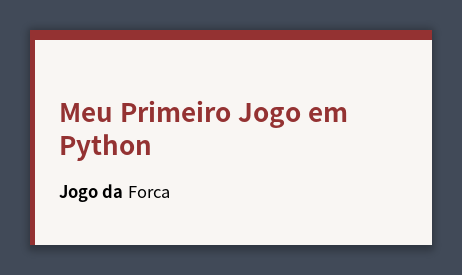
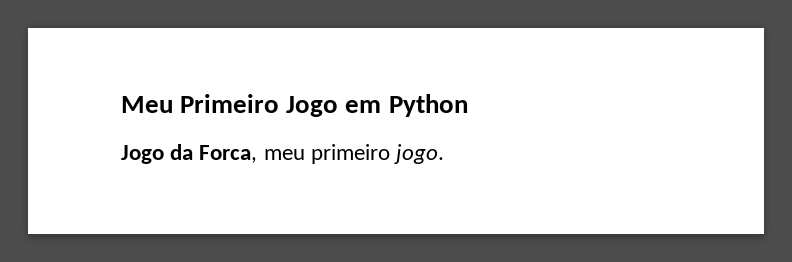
[127,186,170,198] Forca -> [199,144,445,164] Forca, meu primeiro jogo.

